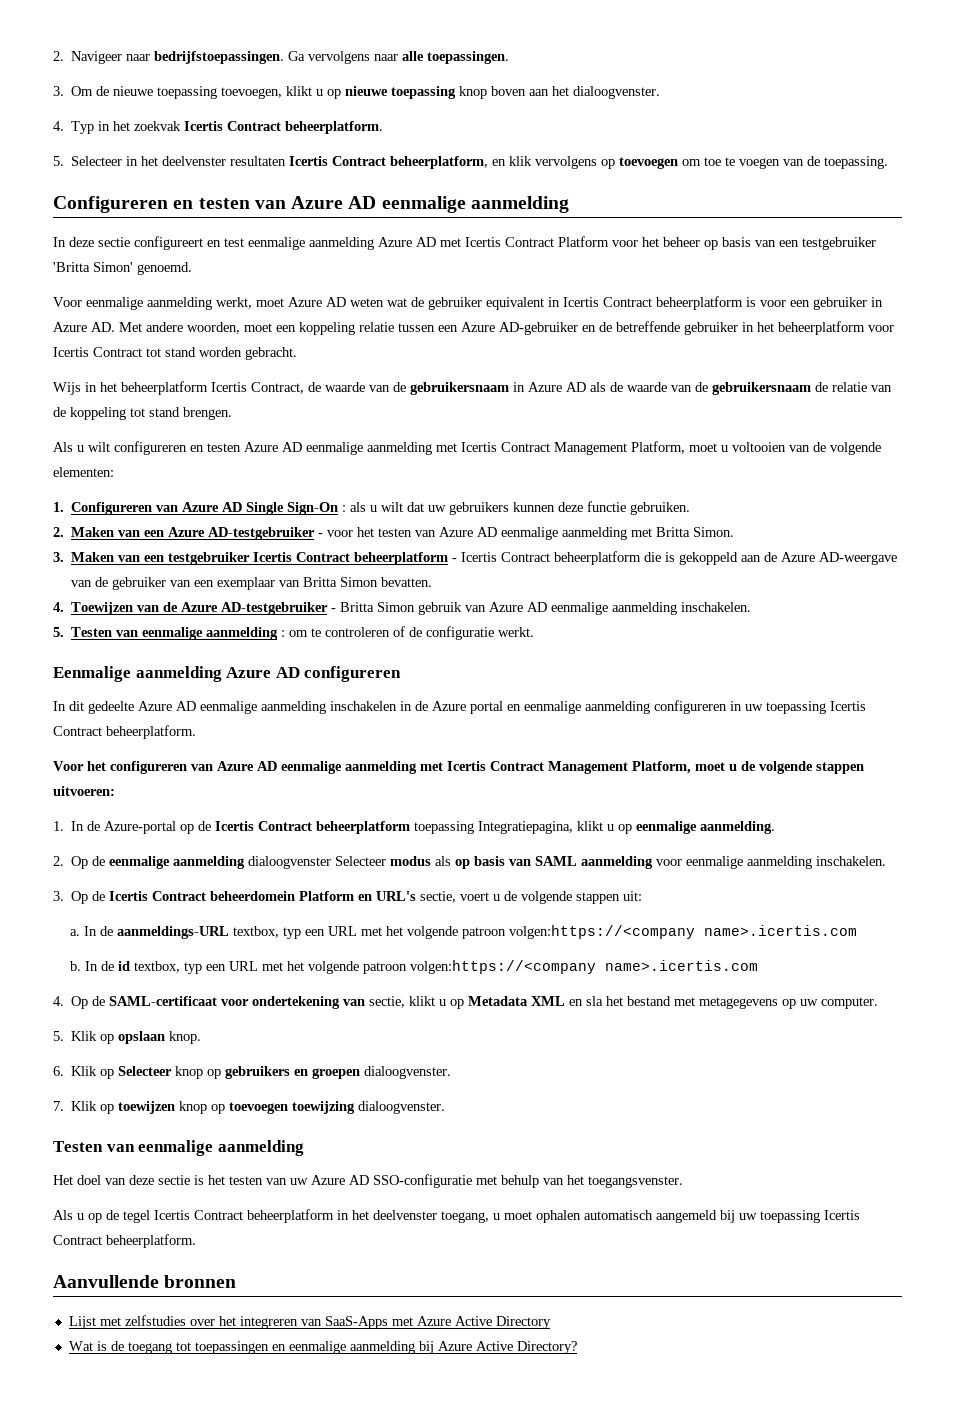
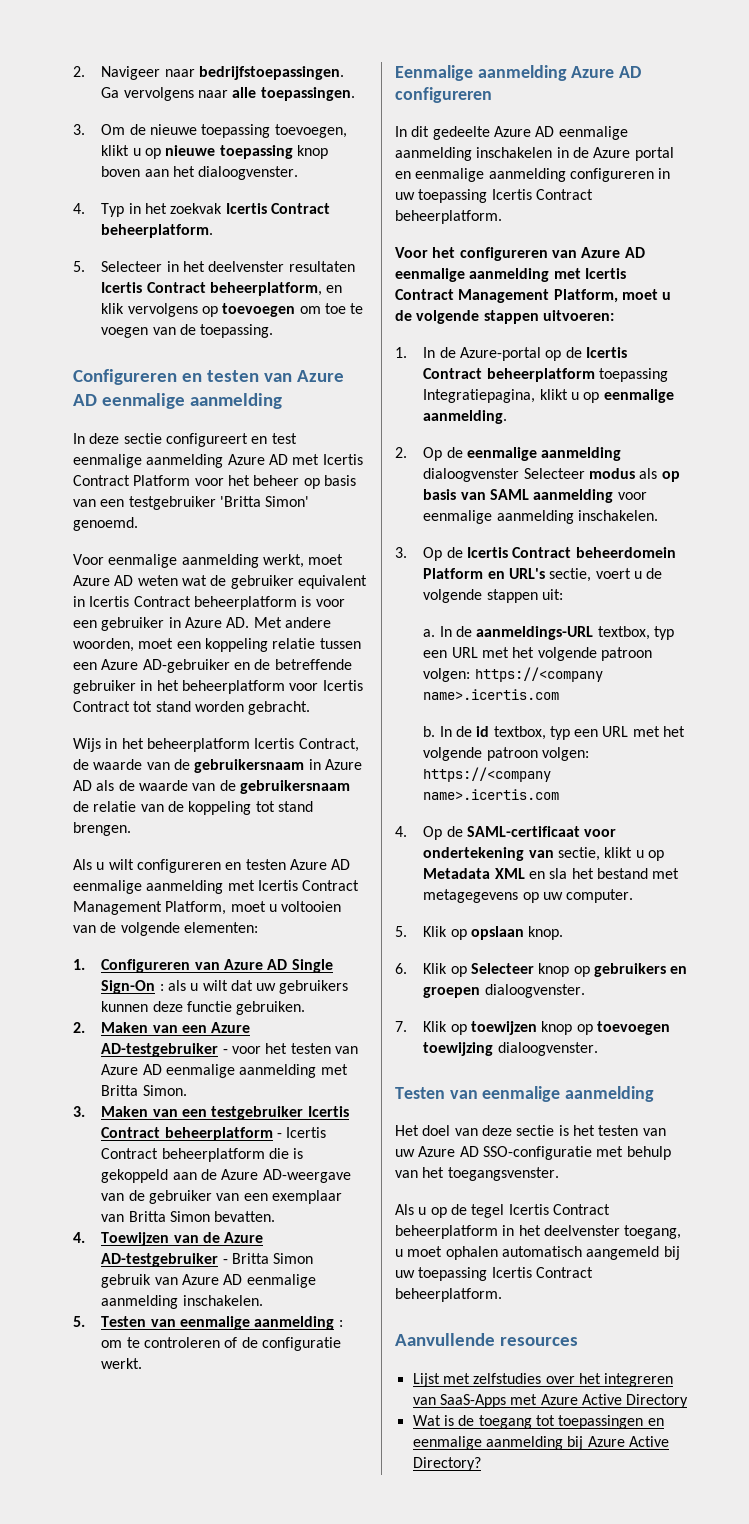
[509,925,696,939] volgen:https://<company -> [423,667,603,682] volgen: https://<company
[410,960,597,974] volgen:https://<company -> [541,747,589,761] [423,767,552,782] volgen: https://<company
[164,1275,237,1288] bronnen -> [499,1337,578,1346] resources

